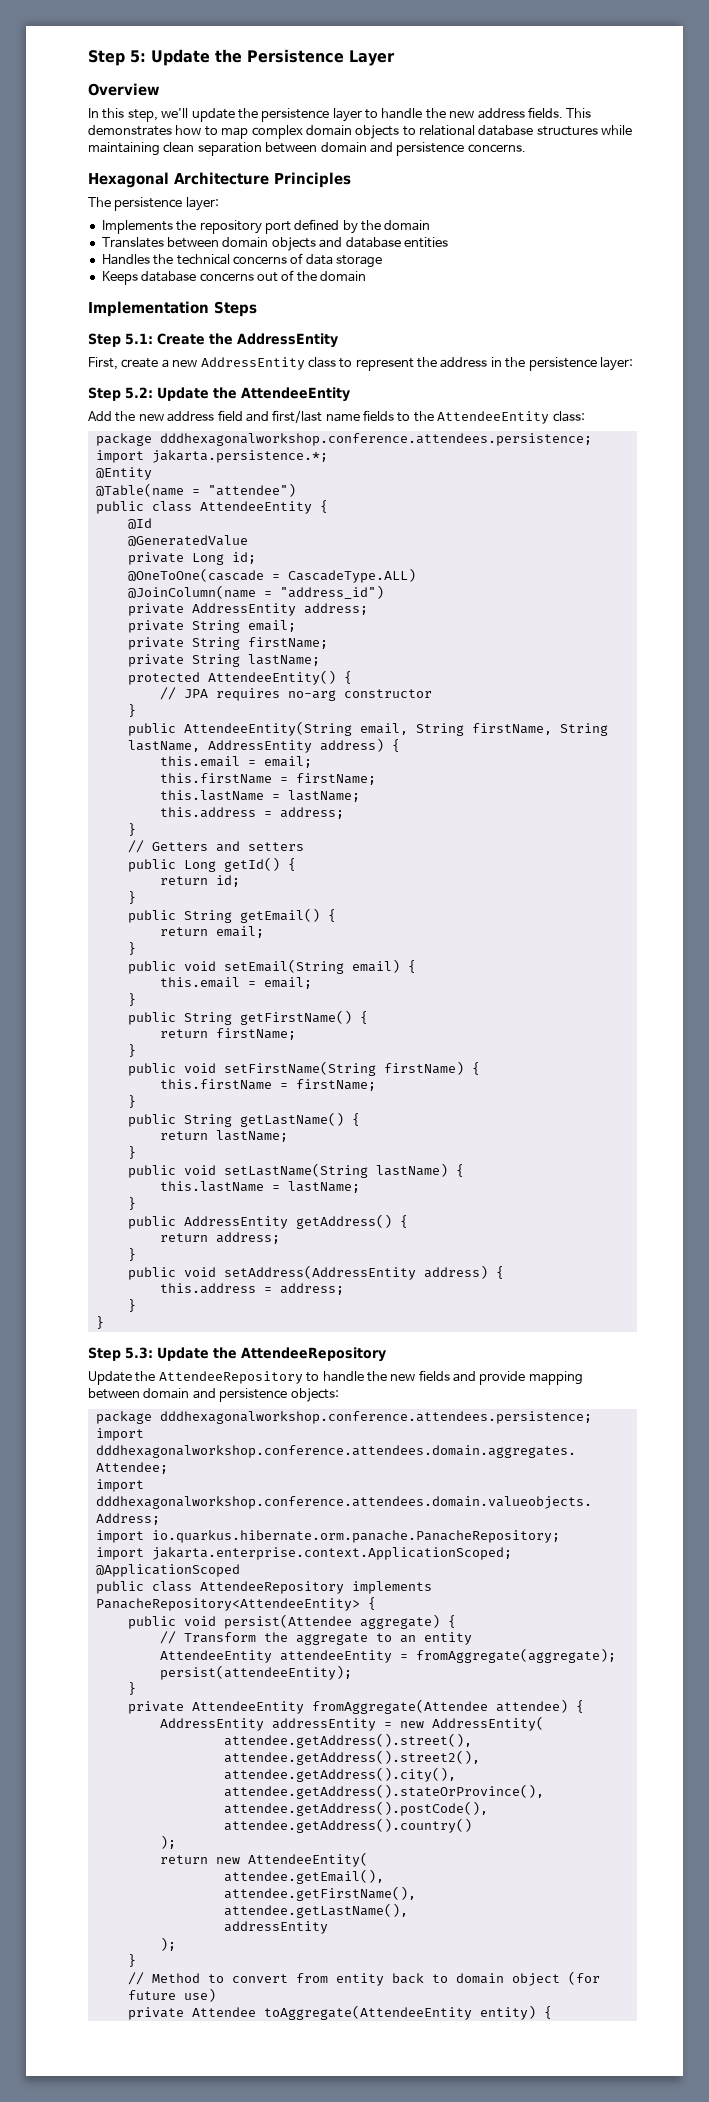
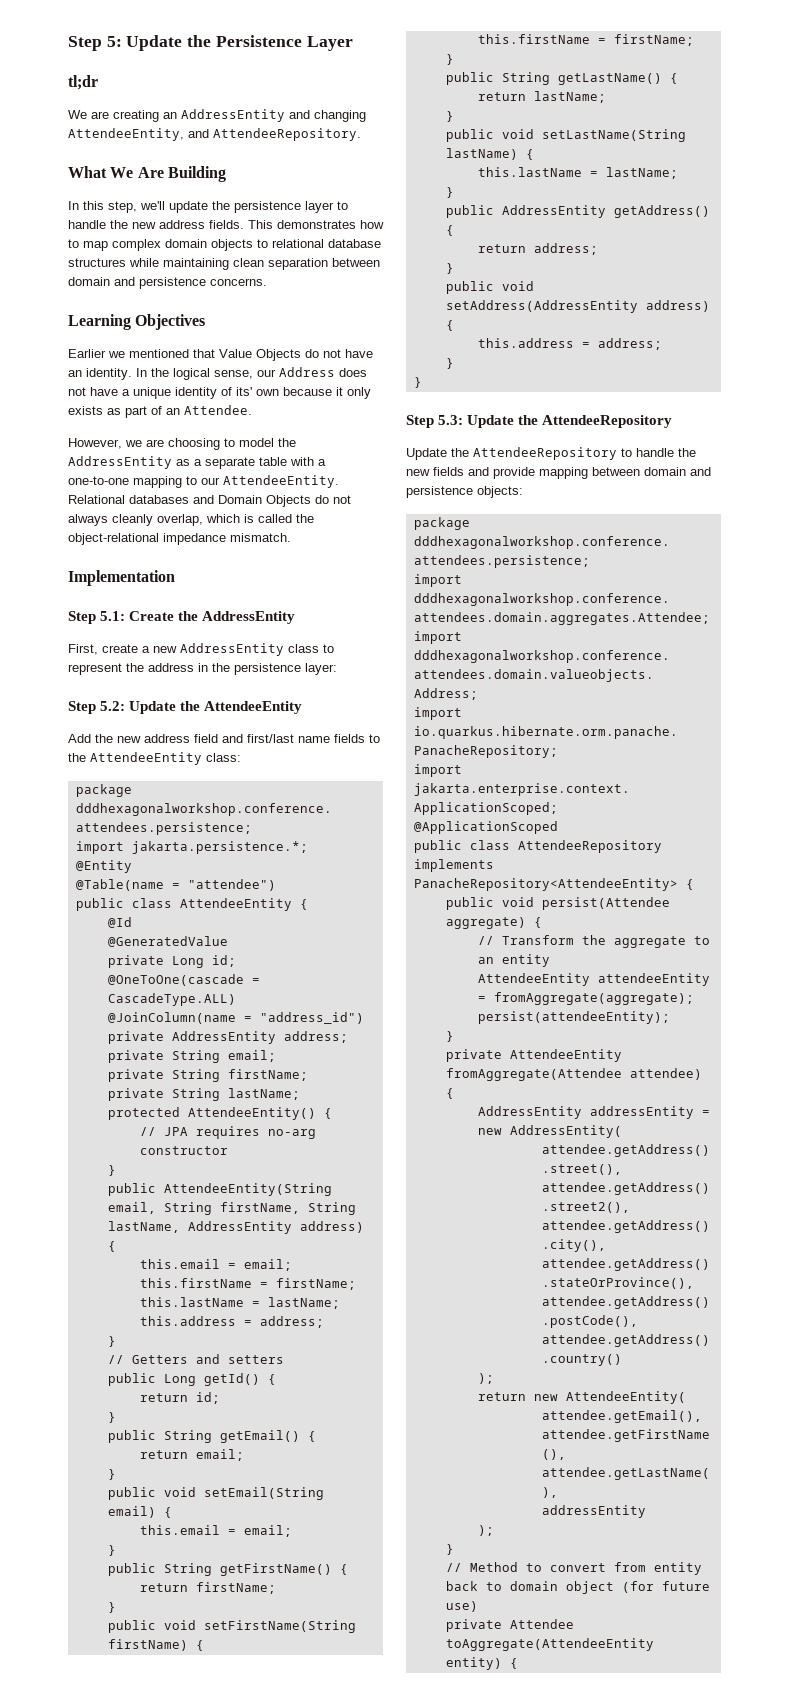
[88,83,159,96] Overview -> [68,75,98,90] [68,109,366,122] [68,128,361,141] [68,166,226,182] tl;dr // We are creating an AddressEntity and changing AttendeeEntity, and AttendeeRepository. // What We Are Building
[88,172,351,188] [88,197,219,211] [101,219,431,234] [101,237,448,251] [101,253,382,268] [101,270,366,285] Hexagonal Architecture Principles // The persistence layer: // Implements the repository port defined by the domain // Translates between domain objects and database entities // Handles the technical concerns of data storage // Keeps database concerns out of the domain -> [68,314,206,330] [68,349,373,361] [68,367,367,380] [68,387,371,399] [68,405,252,418] [68,438,296,450] [68,456,326,469] [68,475,339,488] [68,495,351,507] [68,514,314,526] [68,533,291,545] Learning Objectives // Earlier we mentioned that Value Objects do not have an identity. In the logical sense, our Address does not have a unique identity of its' own because it only exists as part of an Attendee. // However, we are choosing to model the AddressEntity as a separate table with a one-to-one mapping to our AttendeeEntity. Relational databases and Domain Objects do not always cleanly overlap, which is called the object-relational impedance mismatch.
[214,301,257,317] Steps -> (175, 578) none

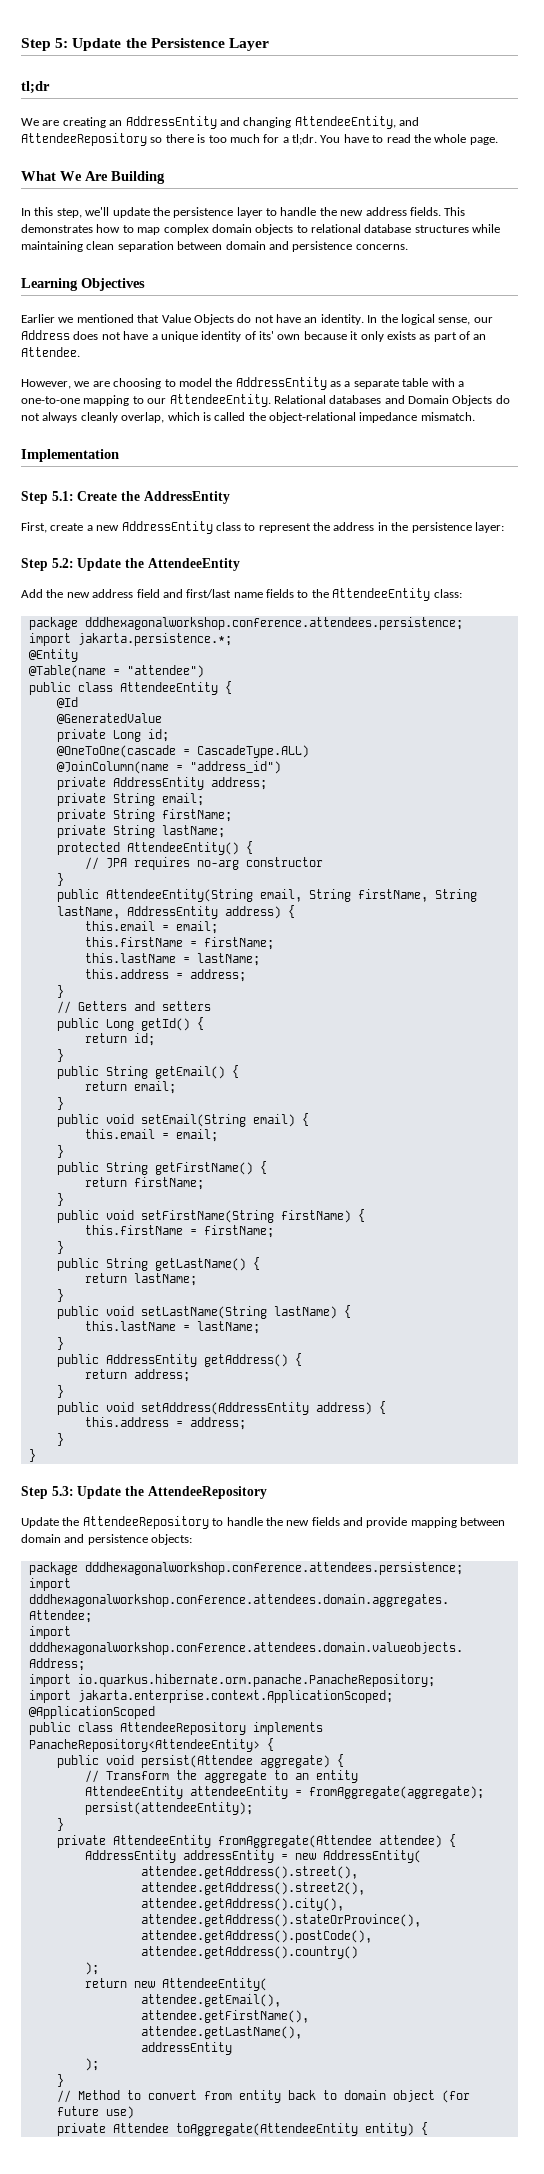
[213,128,361,141] AttendeeRepository. -> [21,133,498,146] AttendeeRepository so there is too much for a tl;dr. You have to read the whole page.

